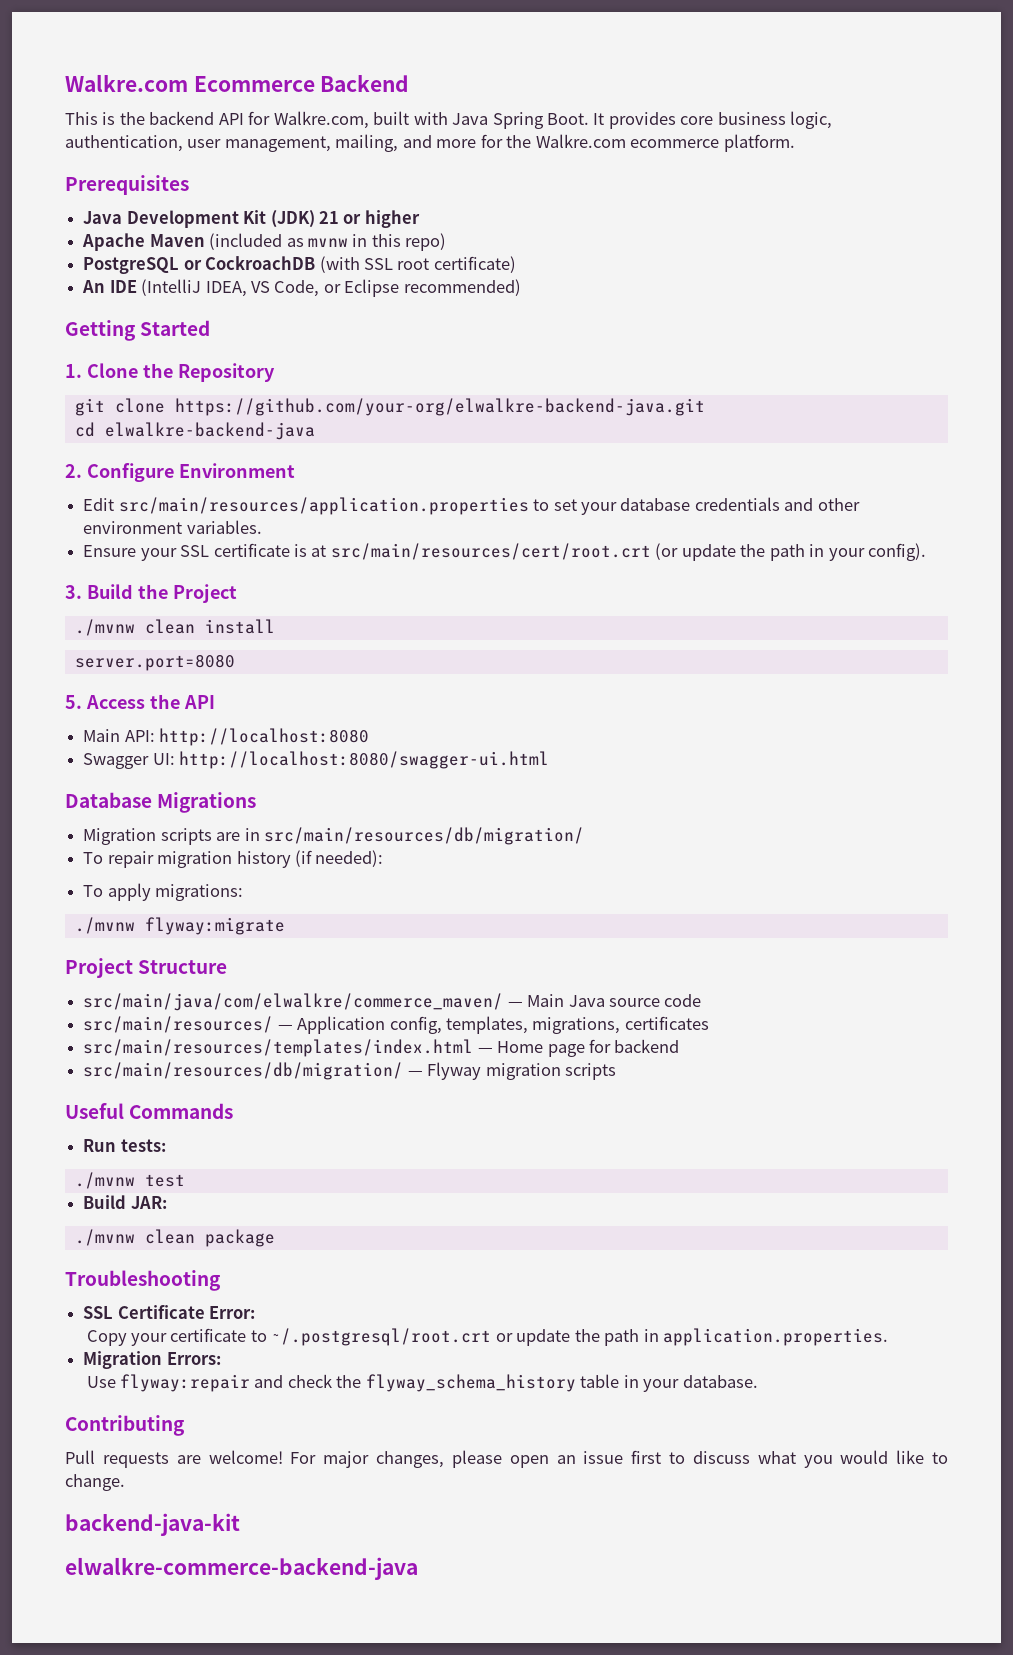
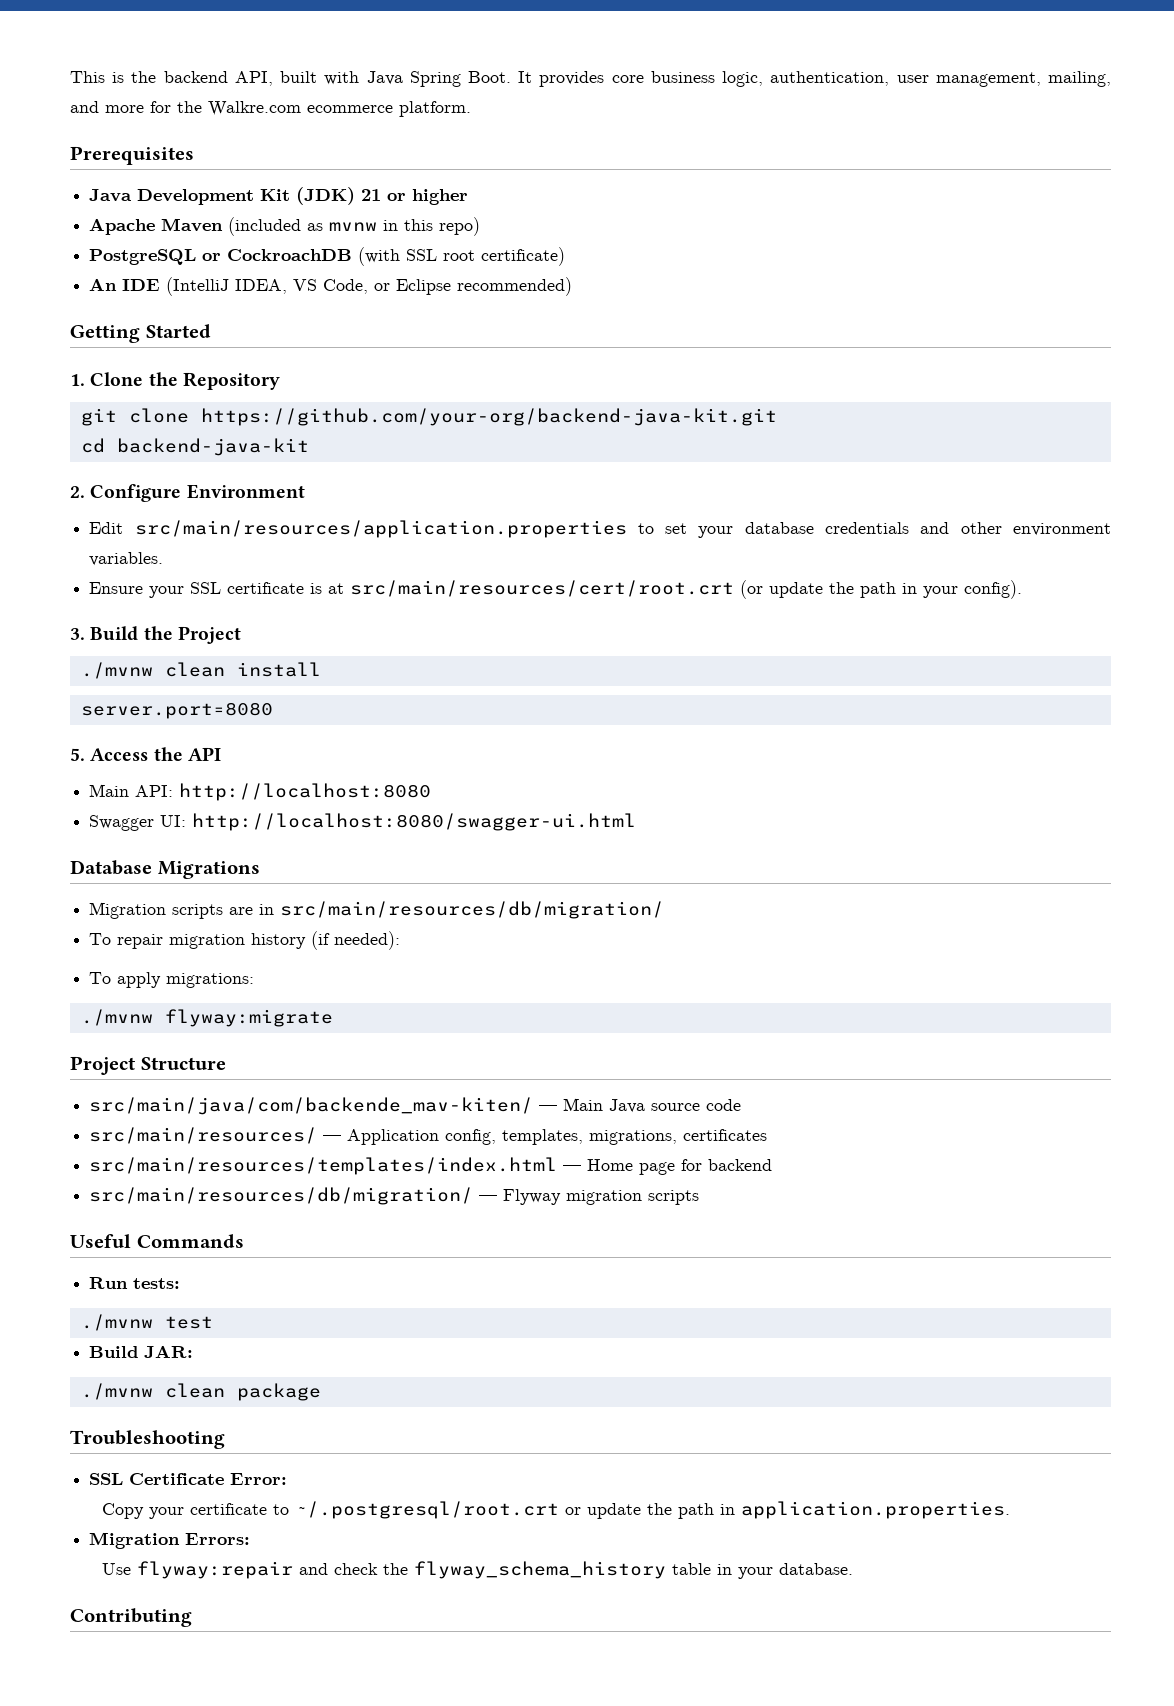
[65,74,410,92] Walkre.com Ecommerce Backend // -> (70, 77) none
[218,111,369,129] API for Walkre.com, -> [234,71,273,86] API,
[174,398,705,416] https://github.com/your-org/elwalkre-backend-java.git -> [200,408,777,426] https://github.com/your-org/backend-java-kit.git
[104,422,315,440] elwalkre-backend-java -> [116,438,309,456] backend-java-kit
[83,993,504,1011] src/main/java/com/elwalkre/commerce_maven/ -> [89,1097,534,1115] src/main/java/com/backende_mav-kiten/
[65,1450,949,1468] [65,1474,125,1491] [65,1513,240,1536] [65,1557,418,1580] // Pull requests are welcome! For major changes, please open an issue first to discuss what you would like to change. // backend-java-kit // elwalkre-commerce-backend-java -> (192, 1617) none

